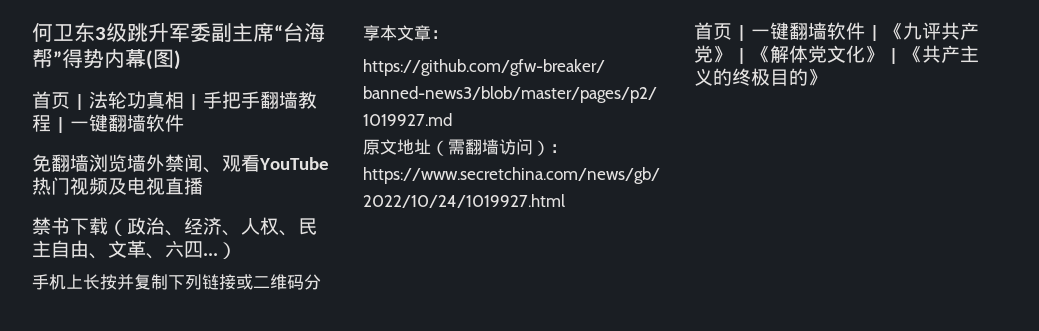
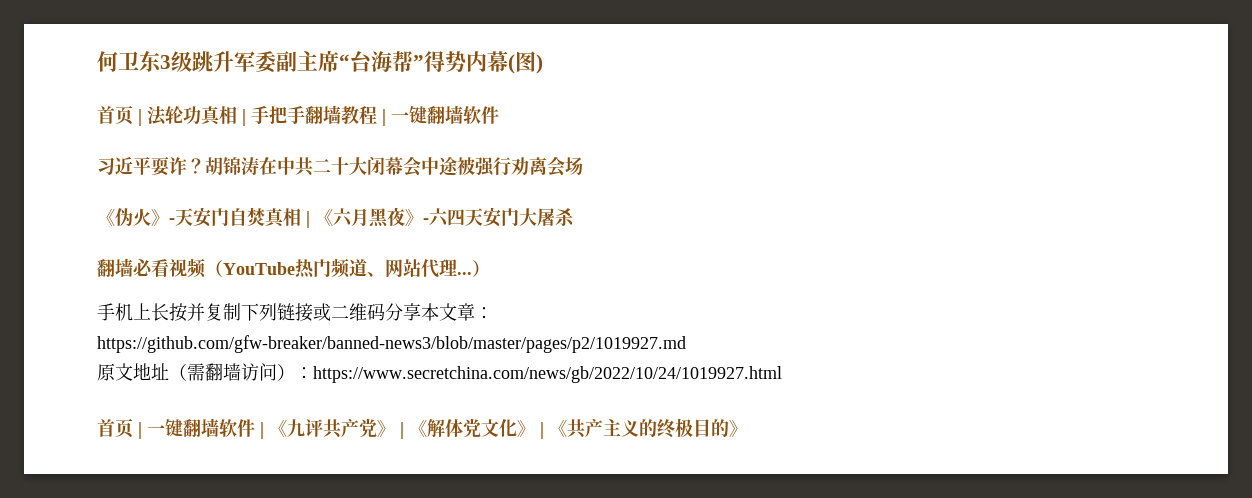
[32,154,329,173] [32,177,203,195] [32,217,317,236] [32,240,203,259] 免翻墙浏览墙外禁闻、观看YouTube热门视频及电视直播 // 禁书下载（政治、经济、人权、民主自由、文革、六四 -> [97,156,583,177] [97,207,574,228] [97,258,457,279] 习近平耍诈？胡锦涛在中共二十大闭幕会中途被强行劝离会场 // 《伪火》-天安门自焚真相 | 《六月黑夜》-六四天安门大屠杀 // 翻墙必看视频（YouTube热门频道、网站代理

